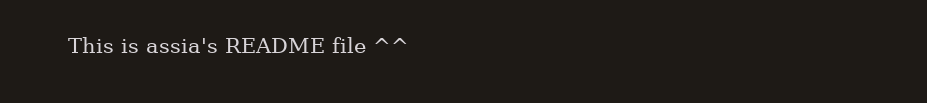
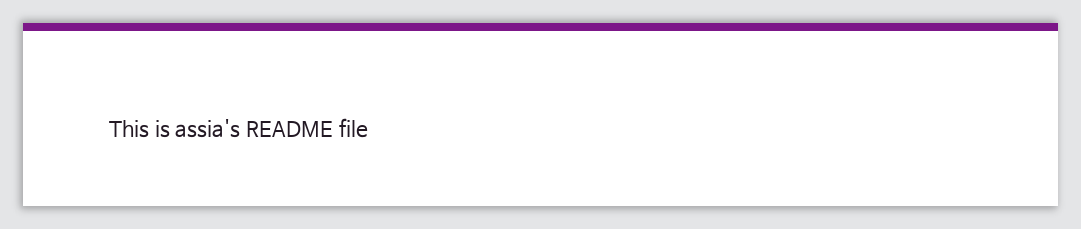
[373,38,409,53] ^^ -> (368, 128) none

